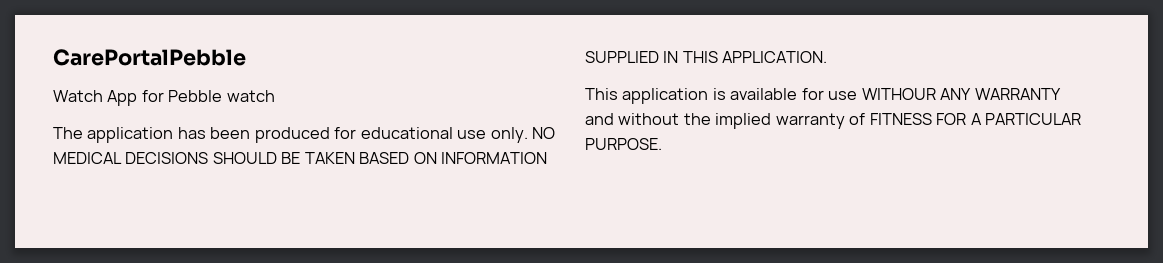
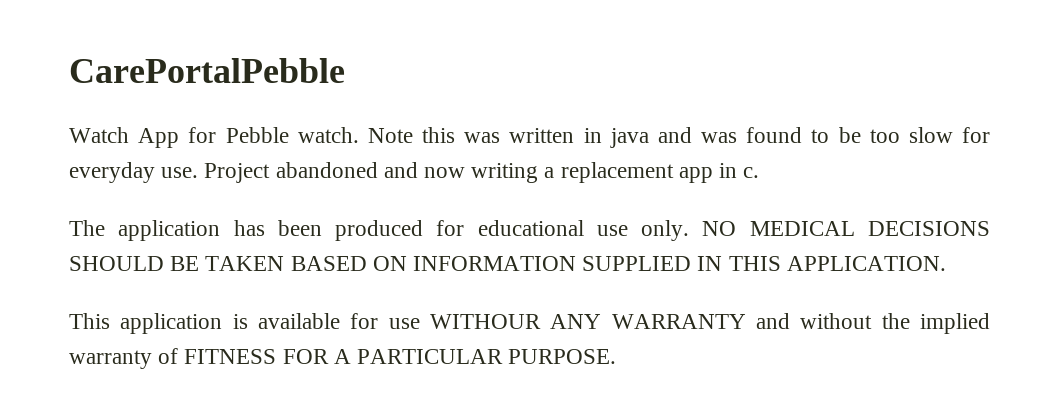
[226,90,275,102] watch -> [297,127,990,148] [69,162,760,183] watch. Note this was written in java and was found to be too slow for everyday use. Project abandoned and now writing a replacement app in c.

